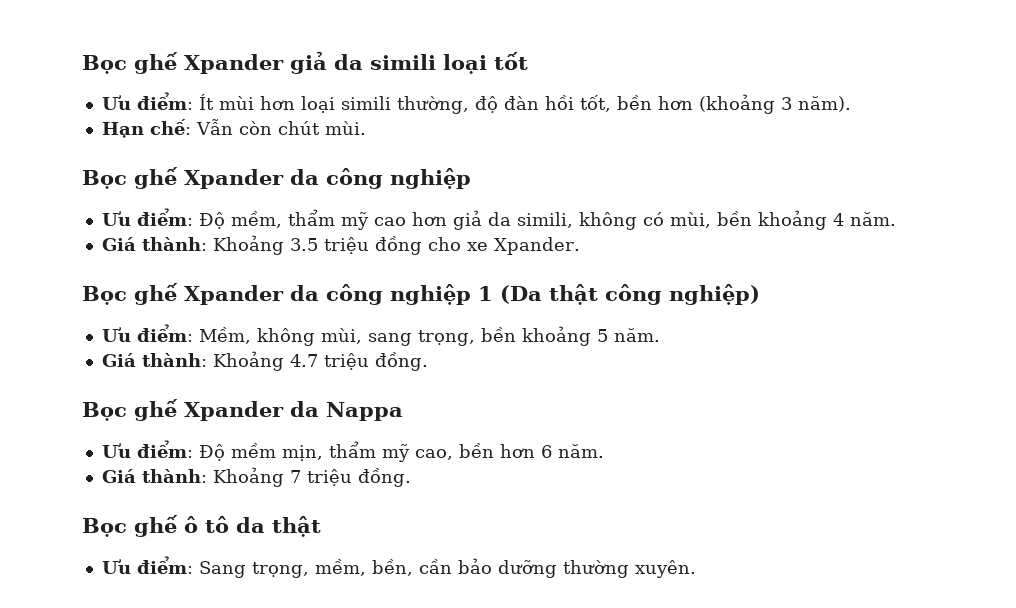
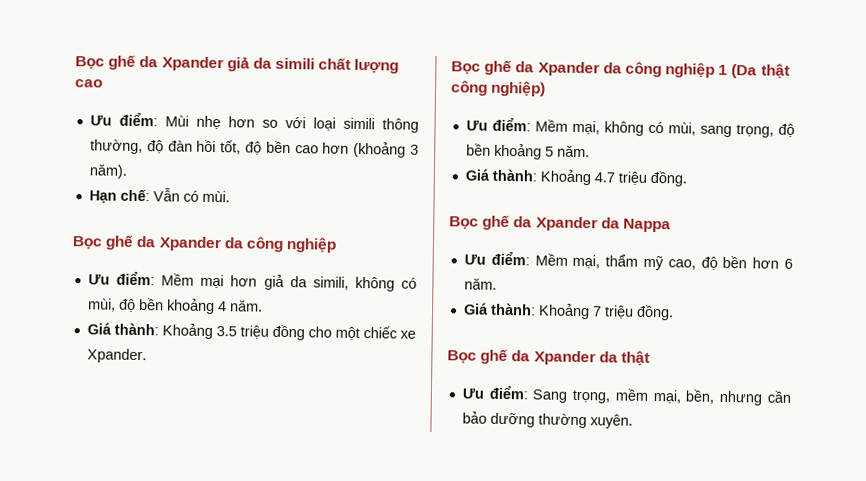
[82,52,178,74] Bọc ghế -> [75,54,159,70] Bọc ghế da
[443,52,528,74] [101,92,295,110] loại tốt // Ưu điểm: Ít mùi hơn -> [318,57,400,74] [75,79,103,88] [89,111,306,130] chất lượng cao // Ưu điểm: Mùi nhẹ hơn so với
(391, 103) none -> [382,118,419,133] thông
[616,95,652,110] bền -> [244,140,319,155] độ bền cao
[238,121,320,135] còn chút -> [182,190,199,202] có
(178, 178) none -> [136,235,157,248] da
[198,209,406,230] Độ mềm, thẩm mỹ cao -> [161,273,225,289] Mềm mại
(711, 220) none -> [118,298,136,312] độ
(461, 244) none -> [334,326,397,341] một chiếc
(178, 294) none -> [515,61,535,73] da
[198,327,315,346] Mềm, không -> [534,119,664,136] Mềm mại, không có
(475, 338) none -> [778,123,795,137] độ
(178, 410) none -> [513,216,533,228] da
[198,443,323,461] Độ mềm mịn, -> [534,253,601,269] Mềm mại,
(453, 454) none -> [700,256,718,270] độ
[184,516,229,533] ô tô -> [511,350,596,366] da Xpander
[314,559,413,576] mềm, bền, -> [614,388,763,406] mềm mại, bền, nhưng

